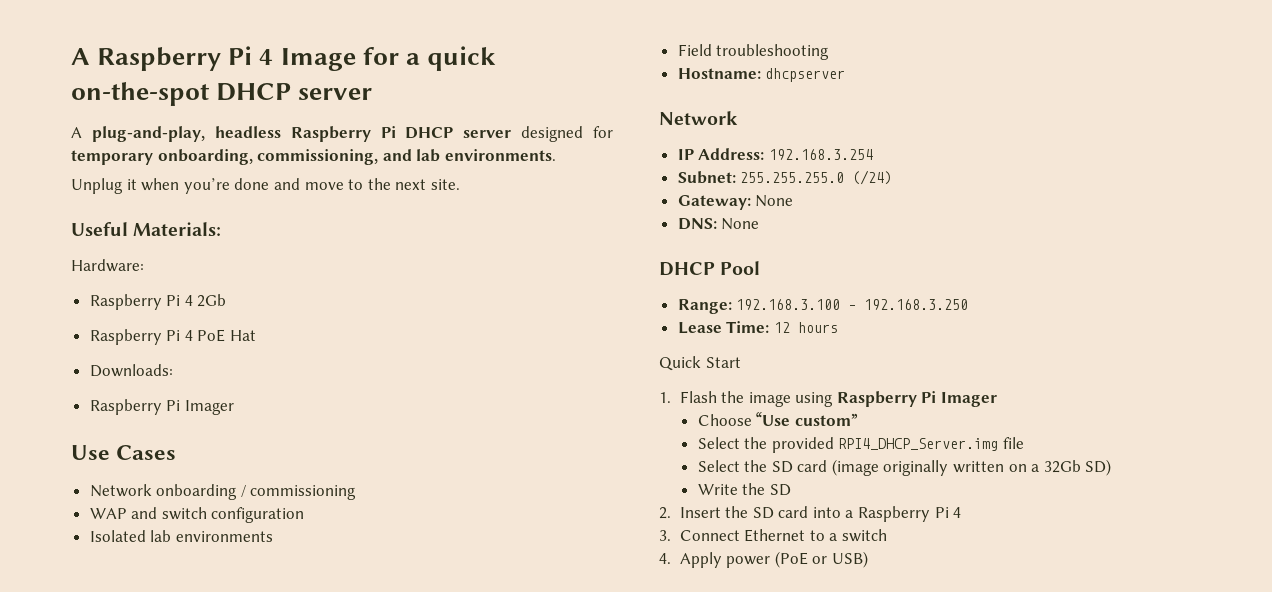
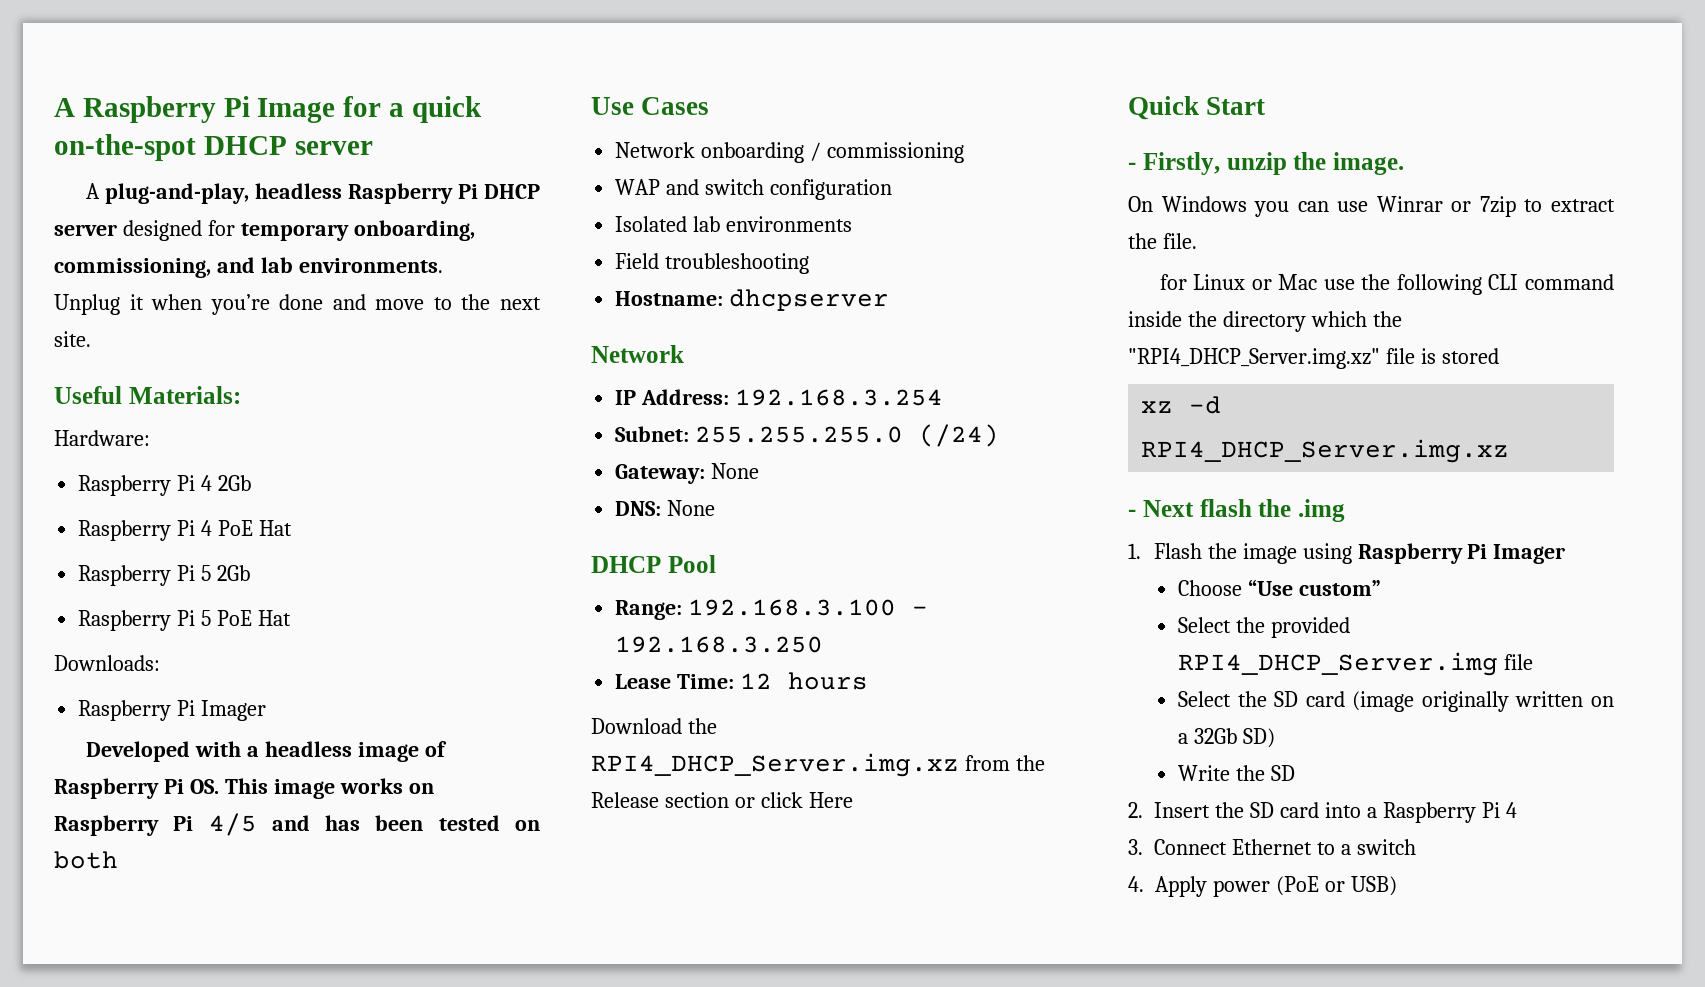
[259,49,274,65] 4 -> (250, 106) none
[89,364,173,377] [89,399,234,415] Downloads: // Raspberry Pi Imager -> [78,565,251,586] [78,610,291,631] [54,655,160,671] [78,700,267,721] [85,741,447,762] [54,778,434,799] [54,813,540,836] [54,851,118,869] Raspberry Pi 5 2Gb // Raspberry Pi 5 PoE Hat // Downloads: // Raspberry Pi Imager // Developed with a headless image of Raspberry Pi OS. This image works on Raspberry Pi 4/5 and has been tested on both
[659,356,741,371] Quick Start -> [591,718,717,734] [591,753,1045,777] [591,792,853,808] [1128,96,1266,120] [1128,152,1404,175] [1128,196,1615,217] [1128,233,1197,249] [1159,274,1614,295] [1128,311,1402,332] [1128,348,1499,369] [1141,396,1222,414] [1141,439,1510,463] [1128,499,1345,522] Download the RPI4_DHCP_Server.img.xz from the Release section or click Here // Quick Start // - Firstly, unzip the image. // On Windows you can use Winrar or 7zip to extract the file. // for Linux or Mac use the following CLI command inside the directory which the "RPI4_DHCP_Server.img.xz" file is stored // xz -d RPI4_DHCP_Server.img.xz // - Next flash the .img

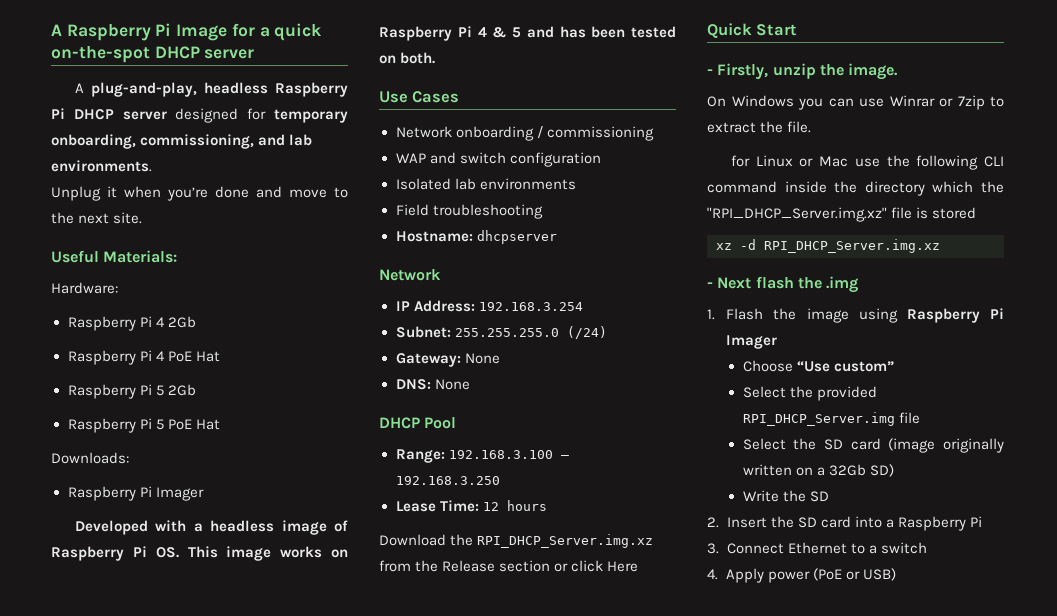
[208,813,257,836] 4/5 -> [477,27,521,38] 4 & 5
[54,851,118,869] both -> [400,52,436,64] both.
[591,753,959,777] RPI4_DHCP_Server.img.xz -> [477,534,654,548] RPI_DHCP_Server.img.xz
[1128,348,1380,369] "RPI4_DHCP_Server.img.xz" -> [707,207,887,222] "RPI_DHCP_Server.img.xz"
[1141,439,1510,463] RPI4_DHCP_Server.img.xz -> [764,239,940,253] RPI_DHCP_Server.img.xz
[1177,652,1498,676] RPI4_DHCP_Server.img -> [742,412,895,426] RPI_DHCP_Server.img
[1505,802,1517,818] 4 -> (982, 521) none

